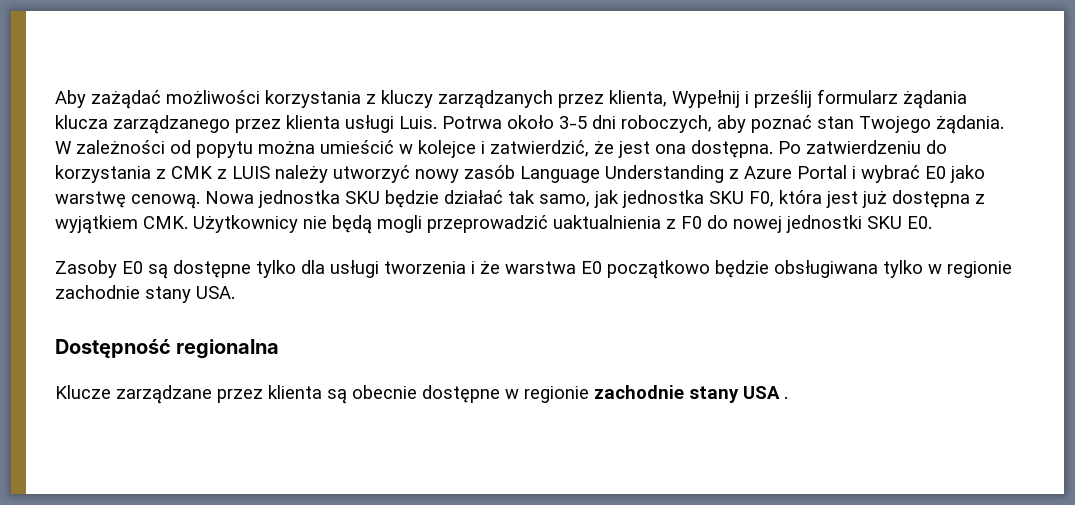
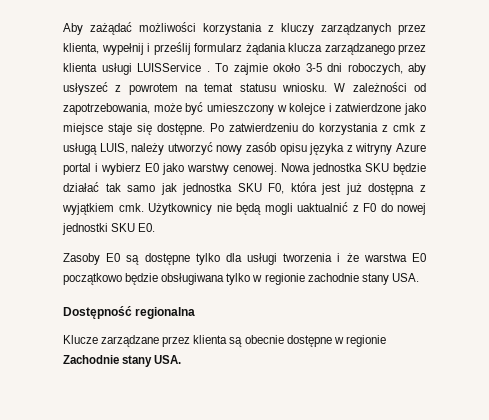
[672,90,740,108] Wypełnij -> [101,43,144,55] wypełnij
[399,116,502,129] Luis. Potrwa -> [137,63,268,75] LUISService . To zajmie
[751,115,1004,134] [55,140,773,158] poznać stan Twojego żądania. W zależności od popytu można umieścić w kolejce i zatwierdzić, że jest ona dostępna. -> [63,82,426,95] [63,102,426,115] [63,123,205,135] usłyszeć z powrotem na temat statusu wniosku. W zależności od zapotrzebowania, może być umieszczony w kolejce i zatwierdzone jako miejsce staje się dostępne.
[171,165,985,183] [55,191,200,209] CMK z LUIS należy utworzyć nowy zasób Language Understanding z Azure Portal i wybrać E0 jako warstwę cenową. -> [393,123,426,132] [63,142,426,155] [63,163,277,175] cmk z usługą LUIS, należy utworzyć nowy zasób opisu języka z witryny Azure portal i wybierz E0 jako warstwy cenowej.
[539,194,590,207] samo, -> [127,185,156,192] samo
[143,216,188,229] CMK. -> [118,203,144,212] cmk.
[427,215,661,233] przeprowadzić uaktualnienia -> [297,202,348,212] uaktualnić
[594,385,788,403] zachodnie stany USA . -> [63,355,182,367] Zachodnie stany USA.

